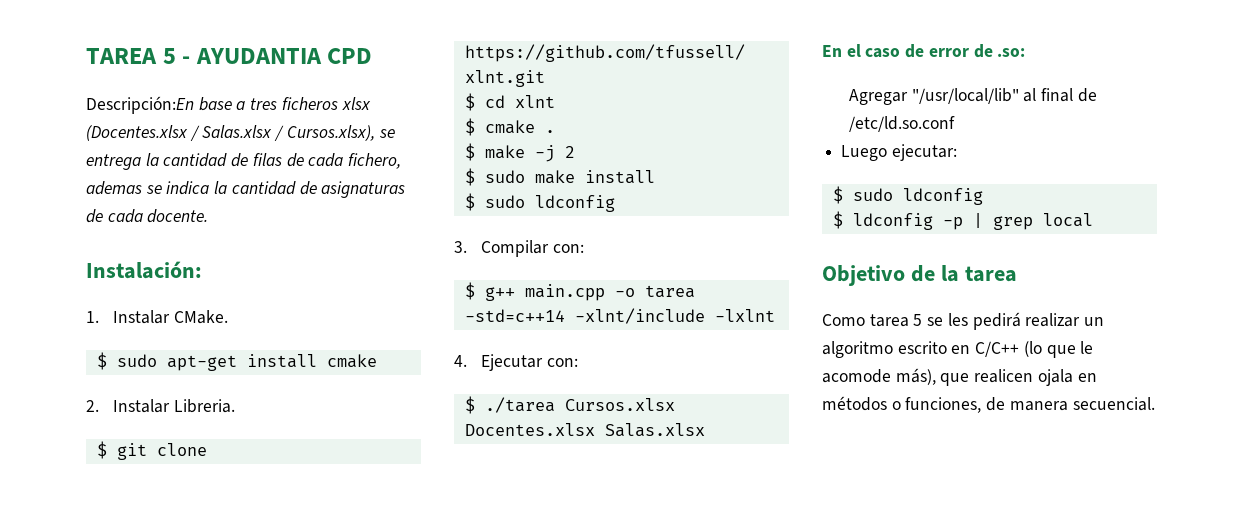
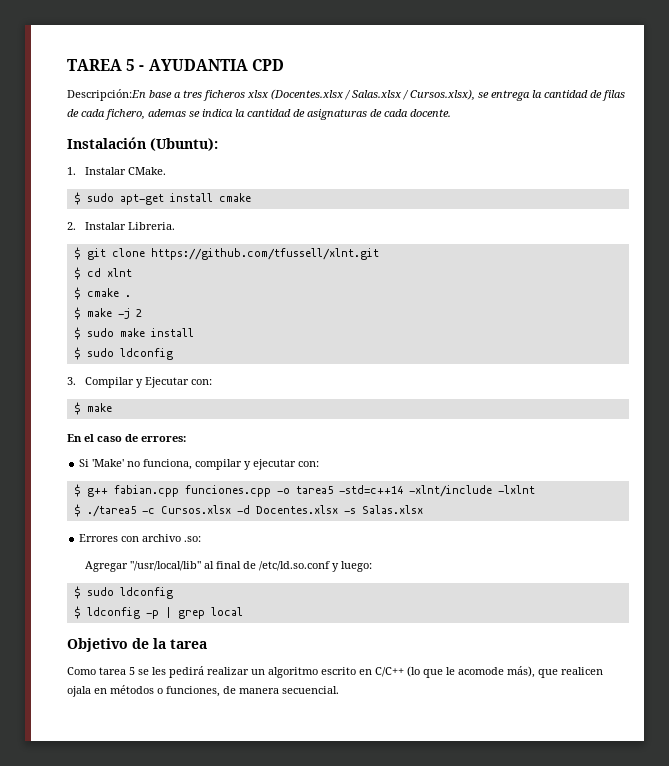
[86,261,202,279] Instalación: -> [67,137,218,151] Instalación (Ubuntu):
[552,244,584,253] [464,282,695,301] [464,308,775,324] [454,355,467,367] con: // $ g++ main.cpp -o tarea -std=c++14 -xlnt/include -lxlnt // 4. -> [136,379,144,388] y
[484,397,675,413] [464,423,705,437] ./tarea Cursos.xlsx Docentes.xlsx Salas.xlsx -> [86,403,112,412] make
[928,44,993,58] error de -> [141,436,186,442] [79,459,320,470] [73,484,535,497] [73,504,423,517] [79,534,182,542] errores: // Si 'Make' no funciona, compilar y ejecutar con: // $ g++ fabian.cpp funciones.cpp -o tarea5 -std=c++14 -xlnt/include -lxlnt // $ ./tarea5 -c Cursos.xlsx -d Docentes.xlsx -s Salas.xlsx // Errores con archivo
[841,144,957,161] // Luego ejecutar: -> [332,561,373,572] y luego:

